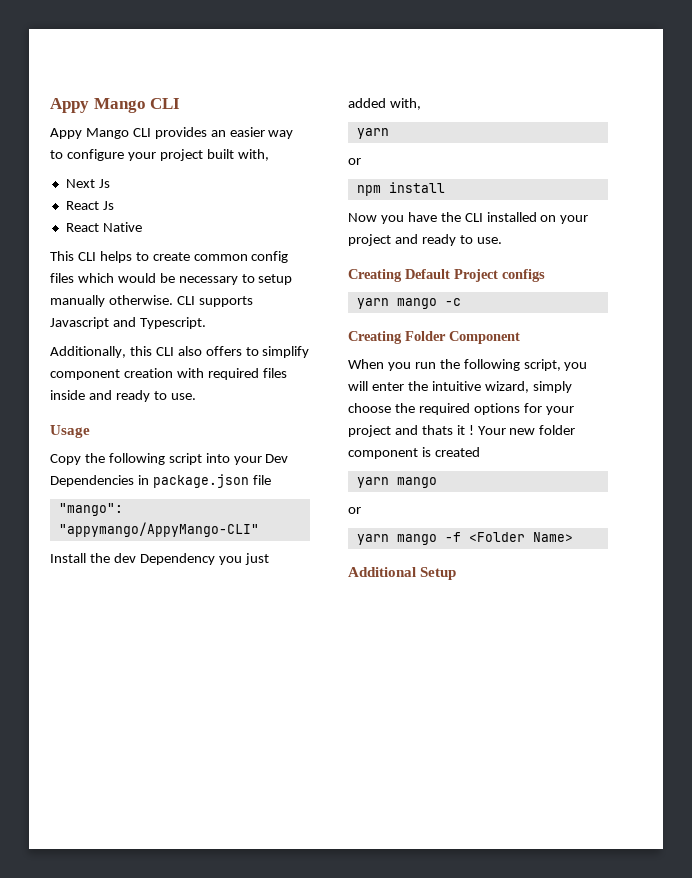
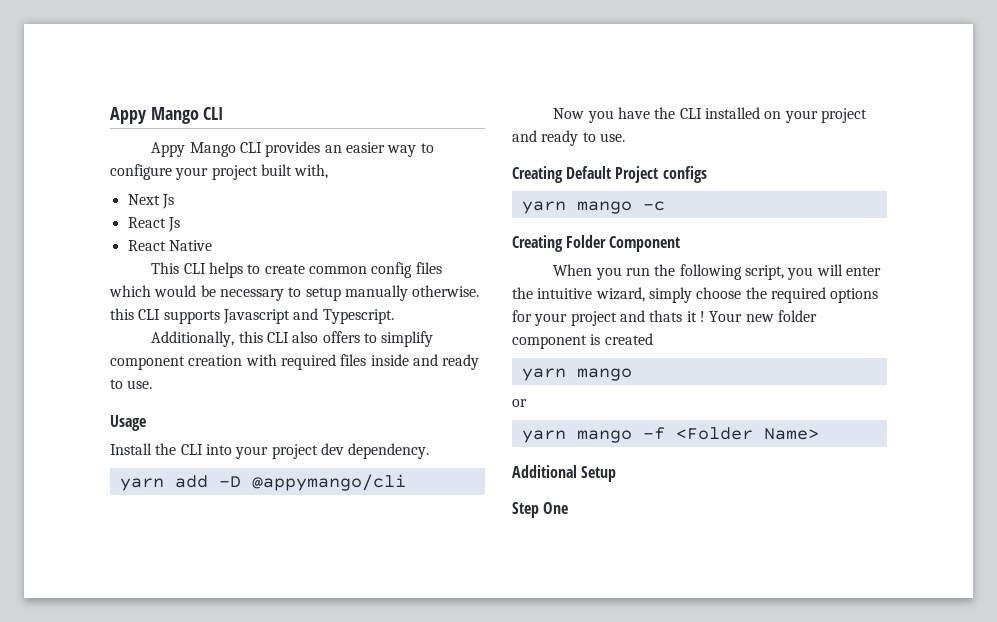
(173, 300) none -> [110,308,134,320] this
[50,453,289,465] [50,474,271,488] [58,503,123,516] [58,522,259,537] [50,553,269,565] [348,98,421,110] [356,128,389,139] [348,158,361,165] [356,182,445,196] Copy the following script into your Dev Dependencies in package.json file // "mango": "appymango/AppyMango-CLI" // Install the dev Dependency you just added with, // yarn // or // npm install -> [110,443,430,459] [119,474,406,491] Install the CLI into your project dev dependency. // yarn add -D @appymango/cli
(457, 573) none -> [512,502,569,518] // Step One

